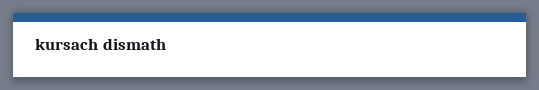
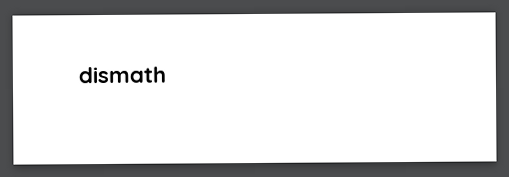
[35,38,98,50] kursach -> (78, 75) none

